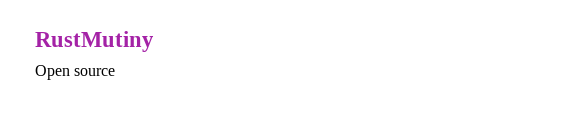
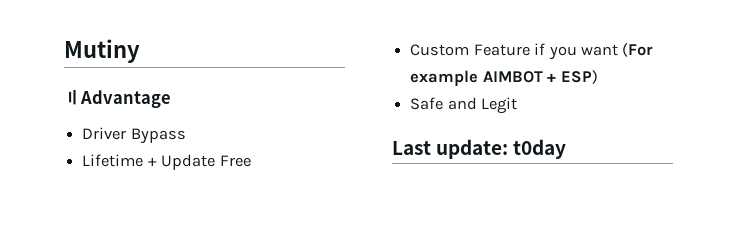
[35,31,154,52] [35,65,116,80] RustMutiny // Open source -> [64,39,140,63] [64,90,171,108] [82,127,186,144] [82,154,251,170] [410,43,654,60] [410,70,598,86] [410,97,518,114] [392,139,567,159] Mutiny // 〢Advantage // Driver Bypass // Lifetime + Update Free // Custom Feature if you want (For example AIMBOT + ESP) // Safe and Legit // Last update: t0day

